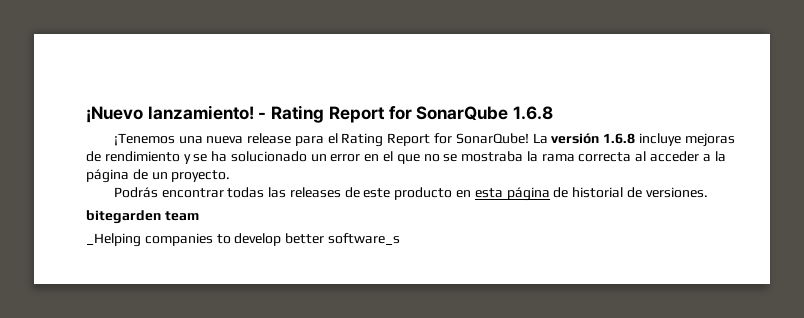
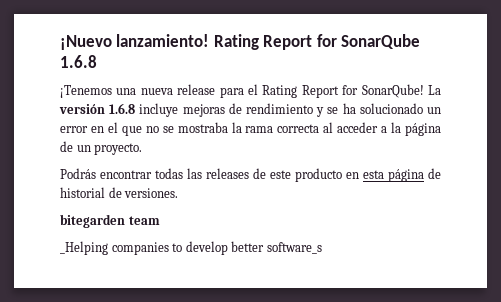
[258,112,267,119] - -> (210, 40) none

